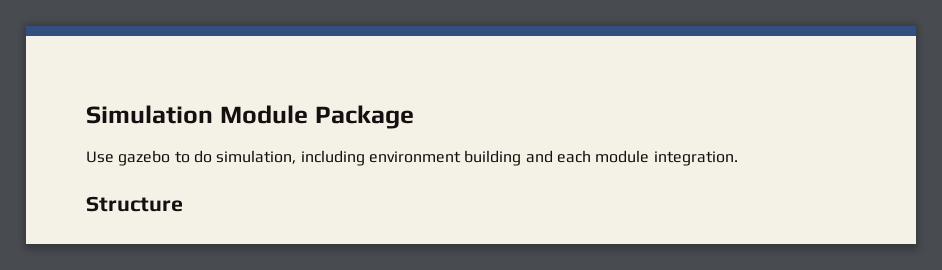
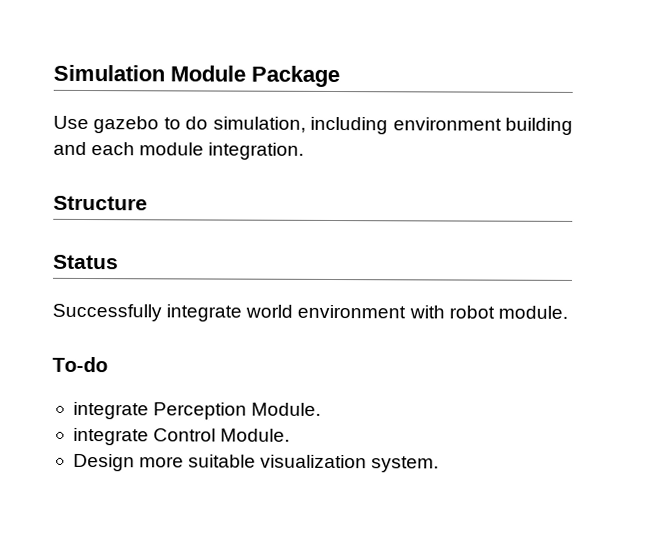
(183, 204) none -> [53,254,119,270] [52,303,568,322] [52,356,108,373] [72,401,322,420] [72,427,291,446] [72,453,440,473] // Status // Successfully integrate world environment with robot module. // To-do // integrate Perception Module. // integrate Control Module. // Design more suitable visualization system.

